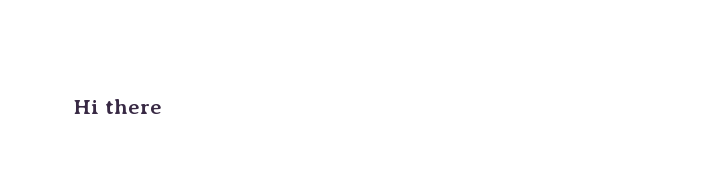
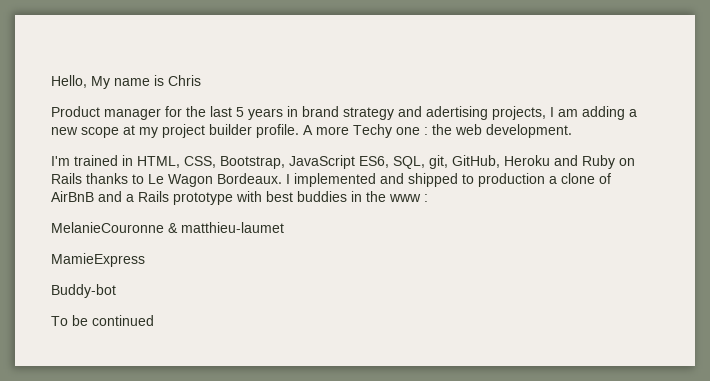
[74,99,162,114] Hi there -> [51,75,201,89] [51,106,637,120] [51,124,572,138] [51,155,635,169] [51,173,611,187] [51,191,428,205] [51,222,284,233] [51,253,145,267] [51,284,116,298] [51,315,154,326] Hello, My name is Chris // Product manager for the last 5 years in brand strategy and adertising projects, I am adding a new scope at my project builder profile. A more Techy one : the web development. // I'm trained in HTML, CSS, Bootstrap, JavaScript ES6, SQL, git, GitHub, Heroku and Ruby on Rails thanks to Le Wagon Bordeaux. I implemented and shipped to production a clone of AirBnB and a Rails prototype with best buddies in the www : // MelanieCouronne & matthieu-laumet // MamieExpress // Buddy-bot // To be continued

